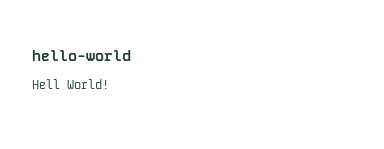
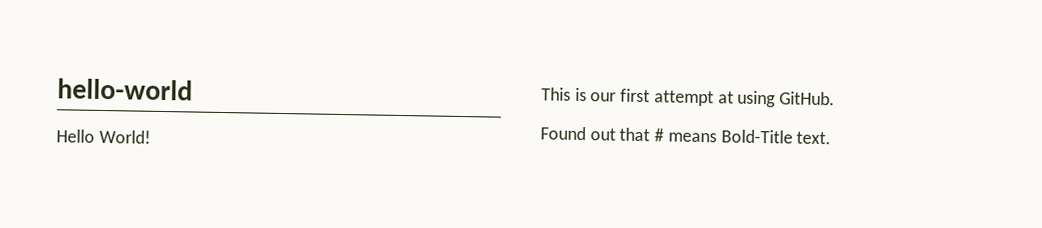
[32,79,60,89] Hell -> [56,129,95,143] Hello
(109, 84) none -> [541,87,836,108] [540,126,832,145] // This is our first attempt at using GitHub. // Found out that # means Bold-Title text.

